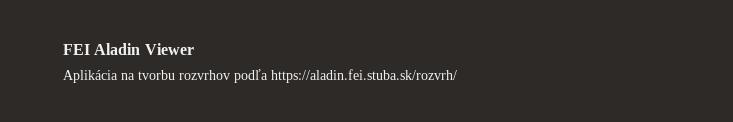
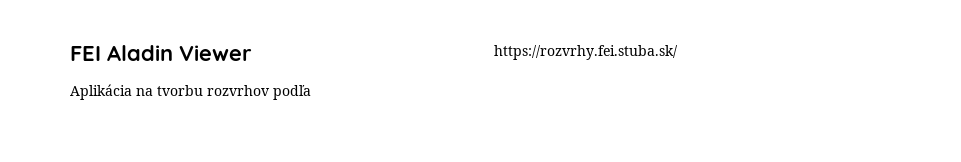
[271,69,457,83] https://aladin.fei.stuba.sk/rozvrh/ -> [494,45,678,60] https://rozvrhy.fei.stuba.sk/

